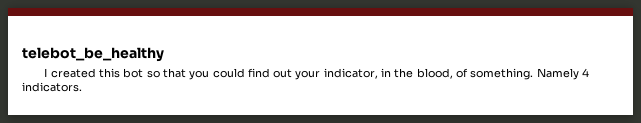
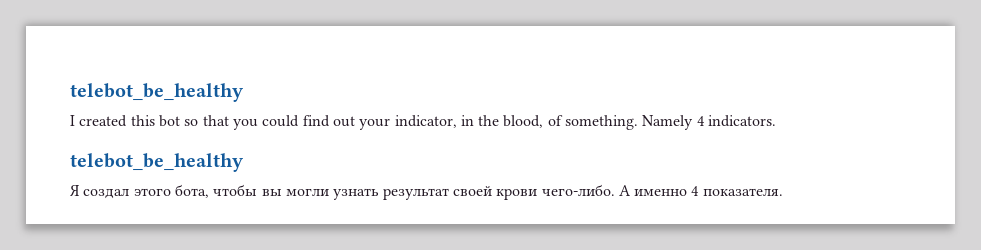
(82, 87) none -> [70,153,244,172] [70,184,783,200] // telebot_be_healthy // Я создал этого бота, чтобы вы могли узнать результат своей крови чего-либо. А именно 4 показателя.

